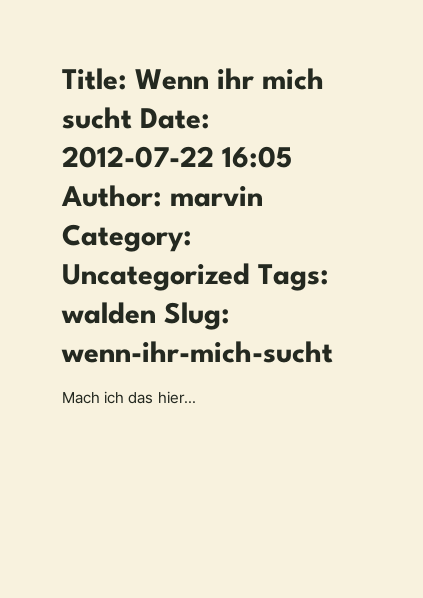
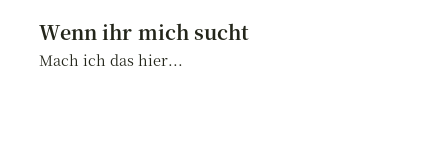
[62,68,127,90] Title: -> (39, 32) none
[140,108,211,129] [62,146,293,168] [61,185,264,207] [62,224,192,252] [62,263,330,291] [61,302,231,330] [61,341,333,363] Date: 2012-07-22 16:05 Author: marvin Category: Uncategorized Tags: walden Slug: wenn-ihr-mich-sucht -> (249, 31) none

